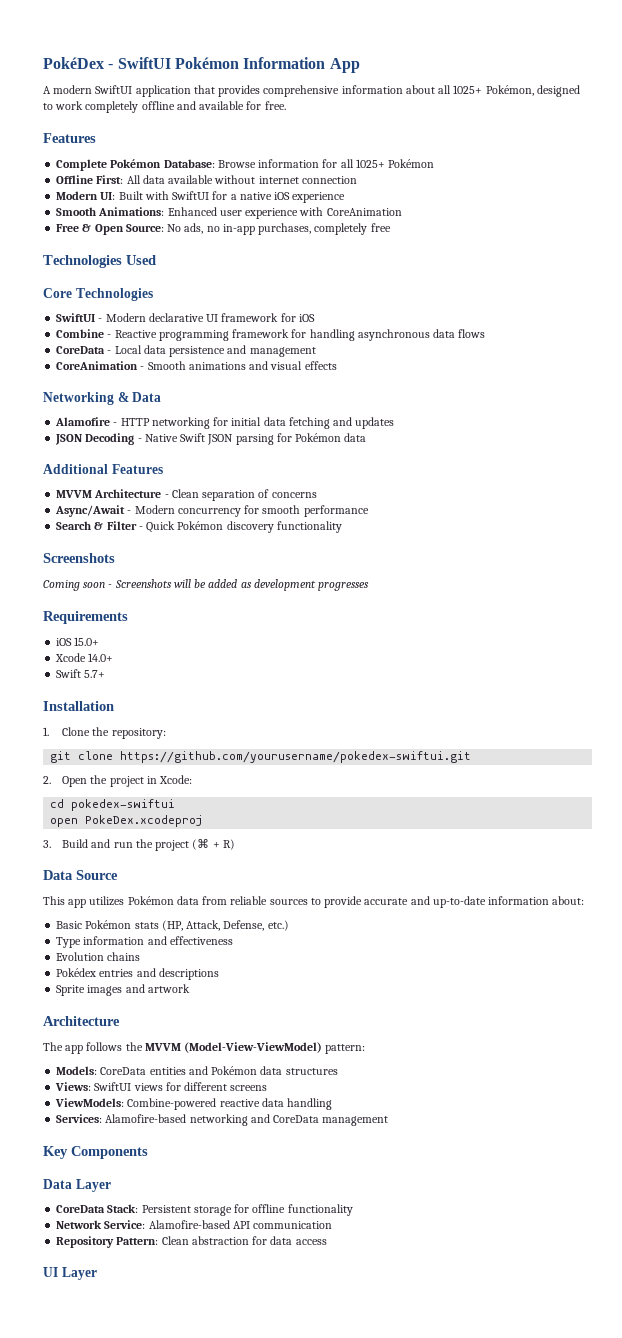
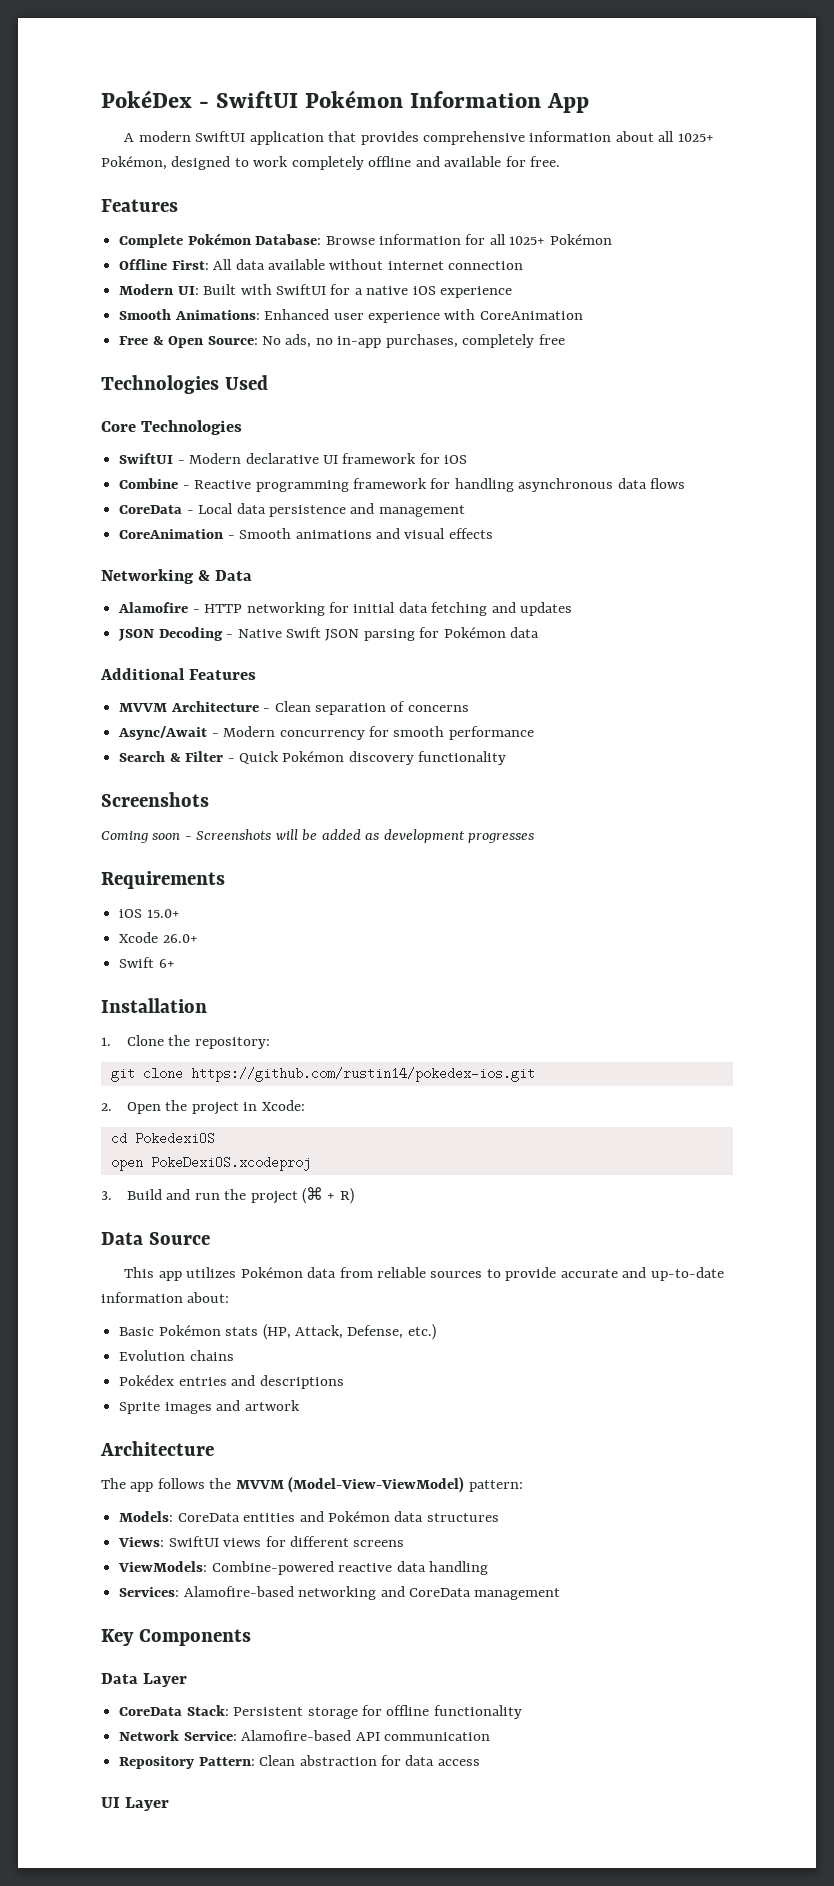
[88,653,114,662] [56,669,106,678] 14.0+ // Swift 5.7+ -> [162,934,198,943] [119,957,175,968] 26.0+ // Swift 6+
[120,751,472,763] https://github.com/yourusername/pokedex-swiftui.git -> [190,1067,535,1082] https://github.com/rustin14/pokedex-ios.git
[71,799,176,811] pokedex-swiftui -> [134,1132,215,1145] PokedexiOS
[85,815,203,827] PokeDex.xcodeproj -> [150,1156,311,1171] PokeDexiOS.xcodeproj
[56,936,233,948] // Type information and effectiveness -> (436, 1332) none

